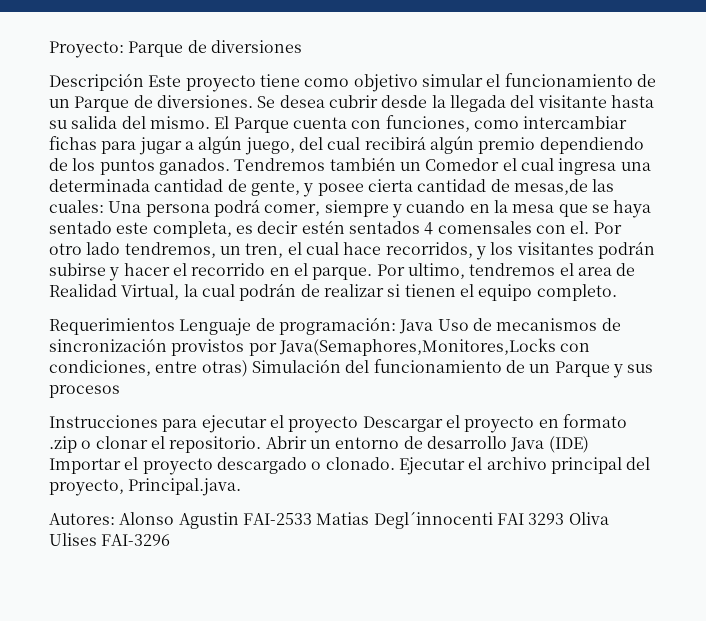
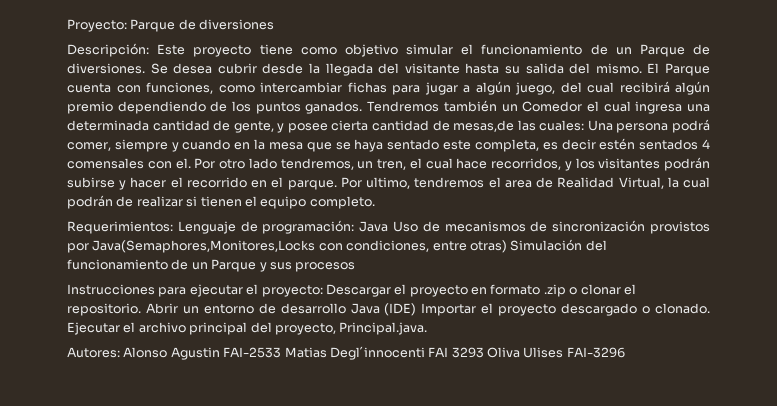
[49,73,144,91] Descripción -> [67,43,149,57] Descripción:
[49,318,175,335] Requerimientos -> [67,221,173,234] Requerimientos:
[288,416,359,433] proyecto -> [261,285,323,297] proyecto:

